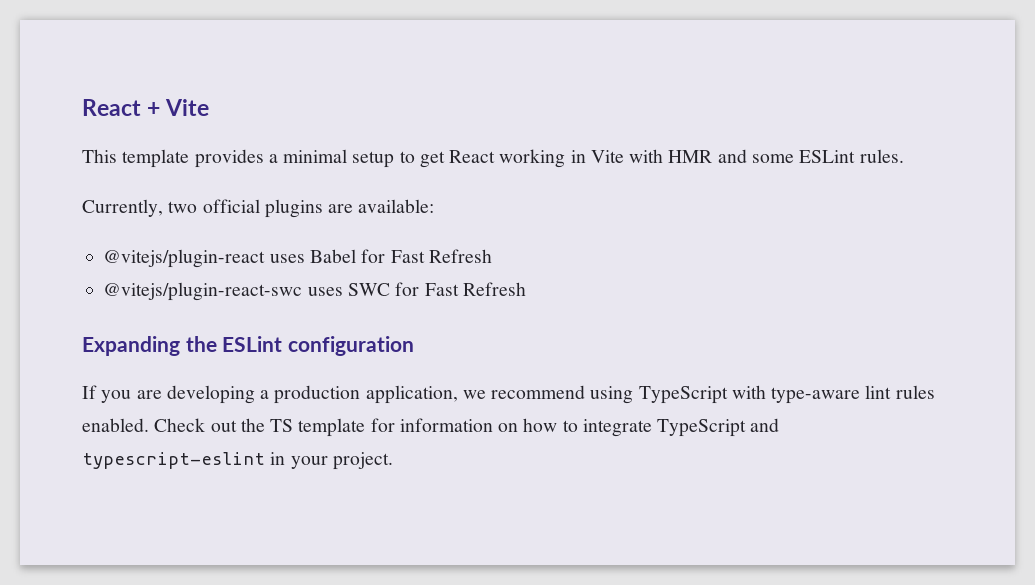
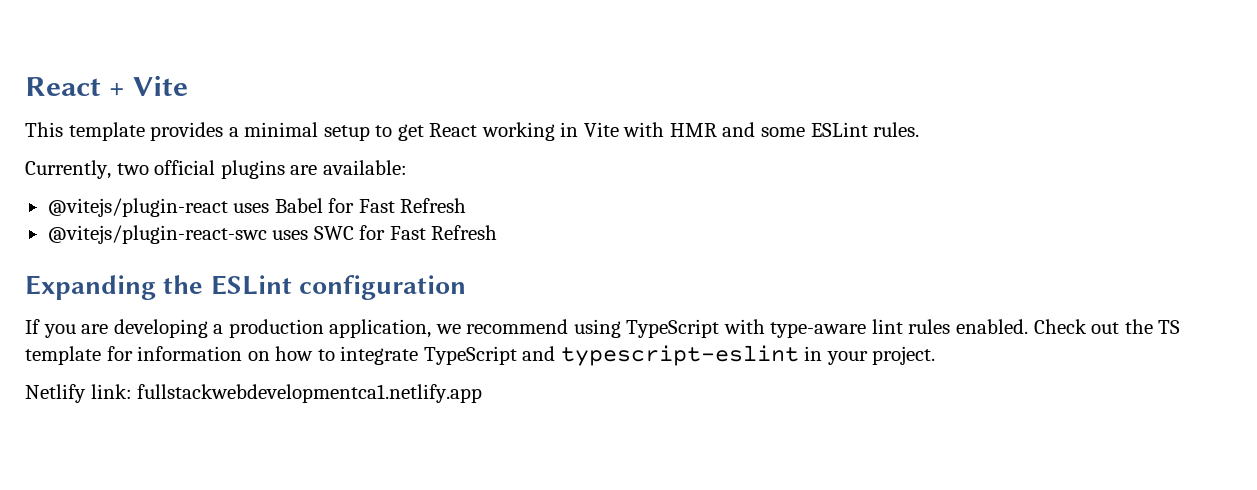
(393, 461) none -> [25,384,483,403] // Netlify link: fullstackwebdevelopmentca1.netlify.app

